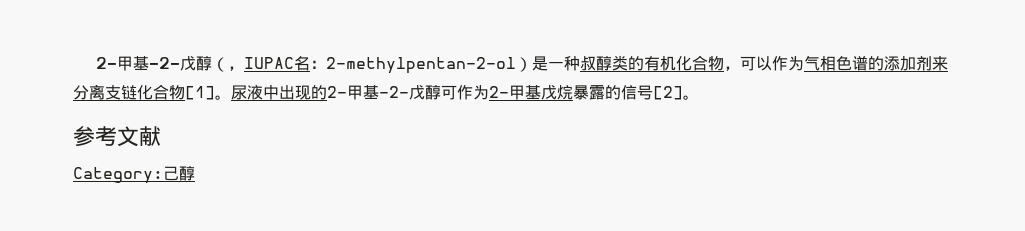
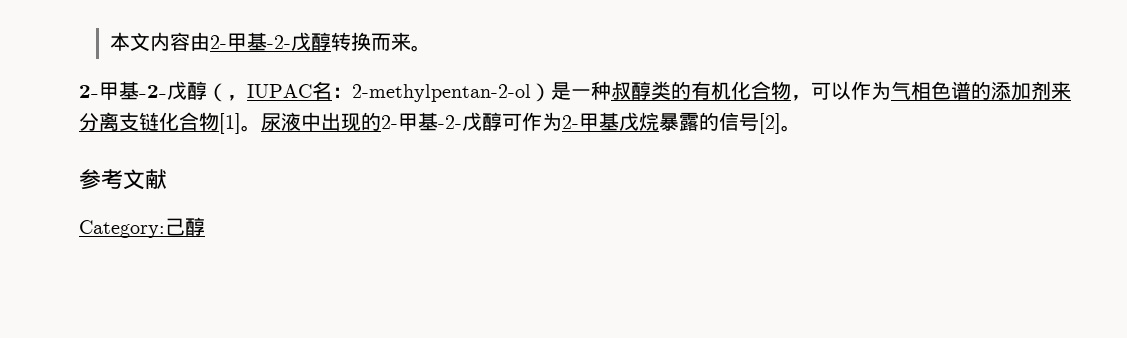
(95, 63) none -> [109,32,431,52] 本文内容由2-甲基-2-戊醇转换而来。 //

